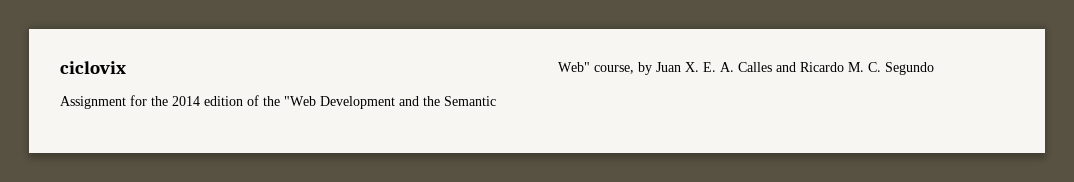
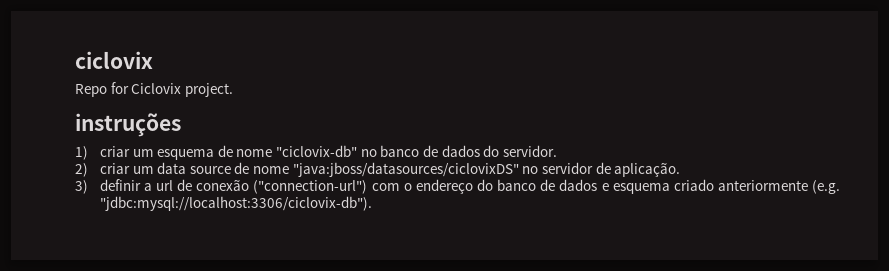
[60,95,496,109] [558,62,934,75] Assignment for the 2014 edition of the "Web Development and the Semantic Web" course, by Juan X. E. A. Calles and Ricardo M. C. Segundo -> [75,82,233,97] [75,113,181,137] [75,145,557,160] [75,162,681,177] [75,179,840,194] [99,196,372,211] Repo for Ciclovix project. // instruções // 1) criar um esquema de nome "ciclovix-db" no banco de dados do servidor. // 2) criar um data source de nome "java:jboss/datasources/ciclovixDS" no servidor de aplicação. // 3) definir a url de conexão ("connection-url") com o endereço do banco de dados e esquema criado anteriormente (e.g. "jdbc:mysql://localhost:3306/ciclovix-db").

